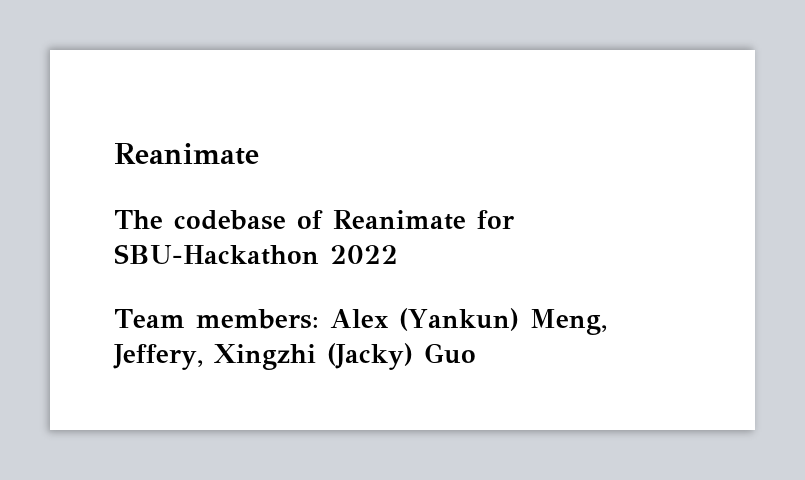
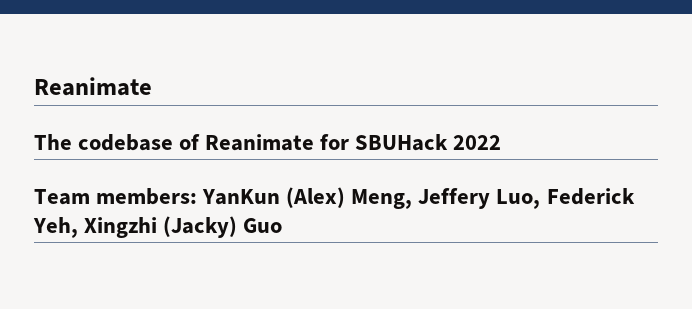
[114,244,319,265] SBU-Hackathon -> [355,134,449,151] SBUHack
[329,308,607,335] [113,344,203,370] Alex (Yankun) Meng, Jeffery, -> [202,187,635,209] [33,217,78,238] YanKun (Alex) Meng, Jeffery Luo, Federick Yeh,

